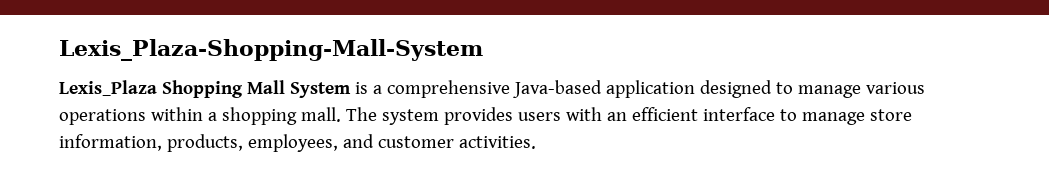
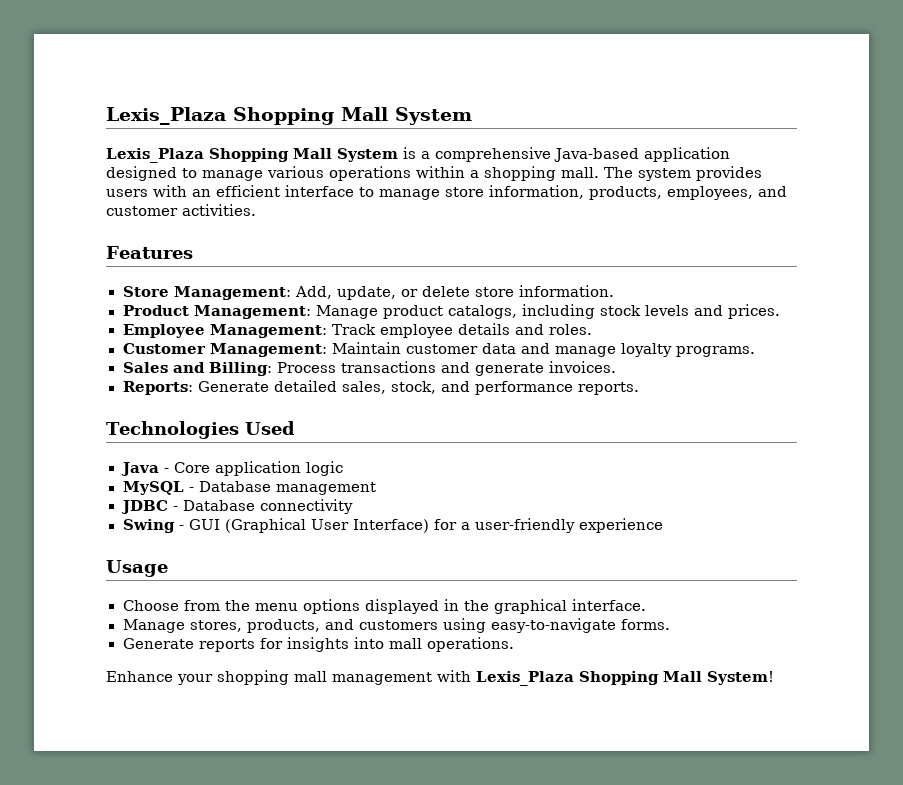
[59,39,483,61] Lexis_Plaza-Shopping-Mall-System -> [106,107,472,125] Lexis_Plaza Shopping Mall System
(536, 142) none -> [106,246,193,259] [122,285,614,300] [122,304,780,319] [122,323,592,338] [122,342,755,357] [122,361,616,376] [122,380,639,395] [106,421,295,439] [120,461,343,476] [122,481,376,495] [120,499,353,514] [122,518,663,533] [106,560,168,577] [122,599,646,614] [122,618,670,633] [122,637,514,652] [106,670,774,686] // Features // Store Management: Add, update, or delete store information. // Product Management: Manage product catalogs, including stock levels and prices. // Employee Management: Track employee details and roles. // Customer Management: Maintain customer data and manage loyalty programs. // Sales and Billing: Process transactions and generate invoices. // Reports: Generate detailed sales, stock, and performance reports. // Technologies Used // Java - Core application logic // MySQL - Database management // JDBC - Database connectivity // Swing - GUI (Graphical User Interface) for a user-friendly experience // Usage // Choose from the menu options displayed in the graphical interface. // Manage stores, products, and customers using easy-to-navigate forms. // Generate reports for insights into mall operations. // Enhance your shopping mall management with Lexis_Plaza Shopping Mall System!

